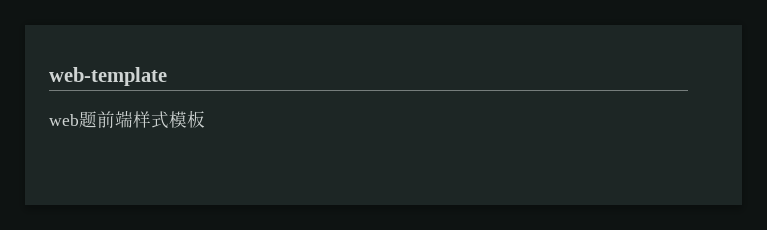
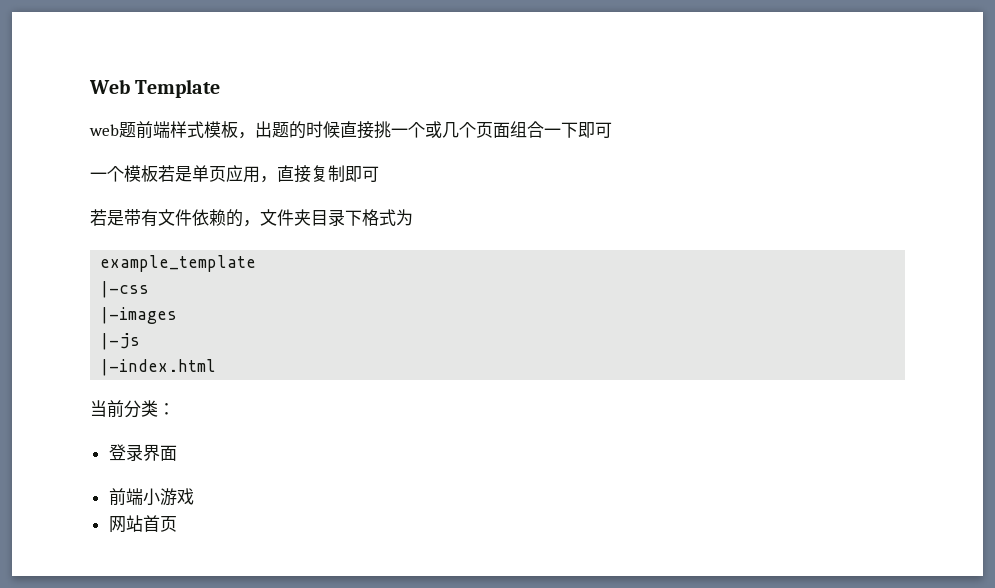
[49,67,167,86] web-template -> [89,79,221,98] Web Template
(205, 119) none -> [238,121,612,139] [90,165,379,183] [90,209,413,227] [100,255,257,272] [100,281,150,298] [100,307,178,324] [100,333,141,350] [100,359,217,376] [90,400,175,418] [108,444,177,461] [108,488,194,506] [108,515,177,533] ，出题的时候直接挑一个或几个页面组合一下即可 // 一个模板若是单页应用，直接复制即可 // 若是带有文件依赖的，文件夹目录下格式为 // example_template // |-css // |-images // |-js // |-index.html // 当前分类： // 登录界面 // 前端小游戏 // 网站首页

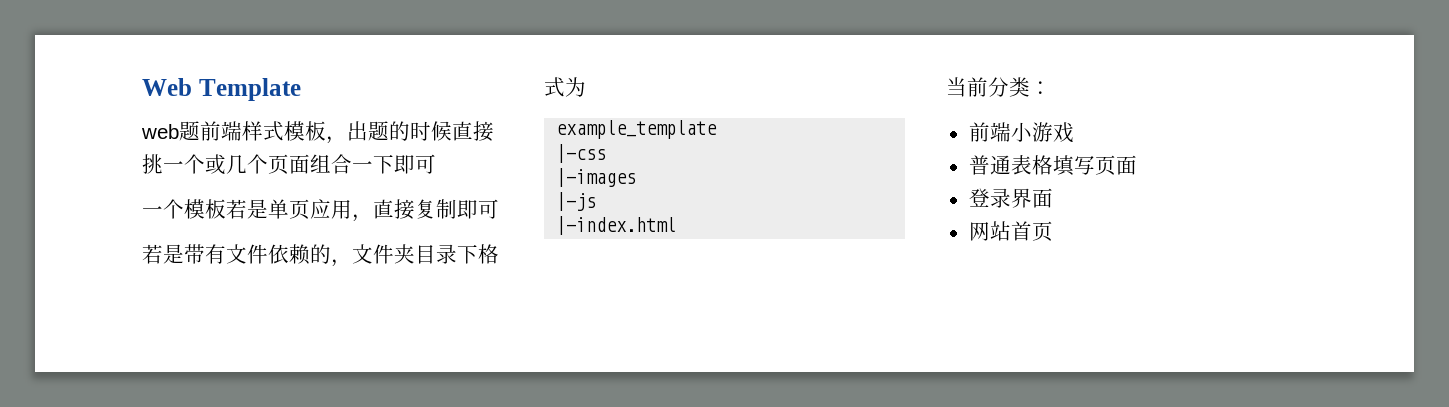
[108,444,177,461] // 登录界面 -> (1051, 88) none
(194, 496) none -> [968,155,1137,176] [968,188,1053,208] // 普通表格填写页面 // 登录界面

